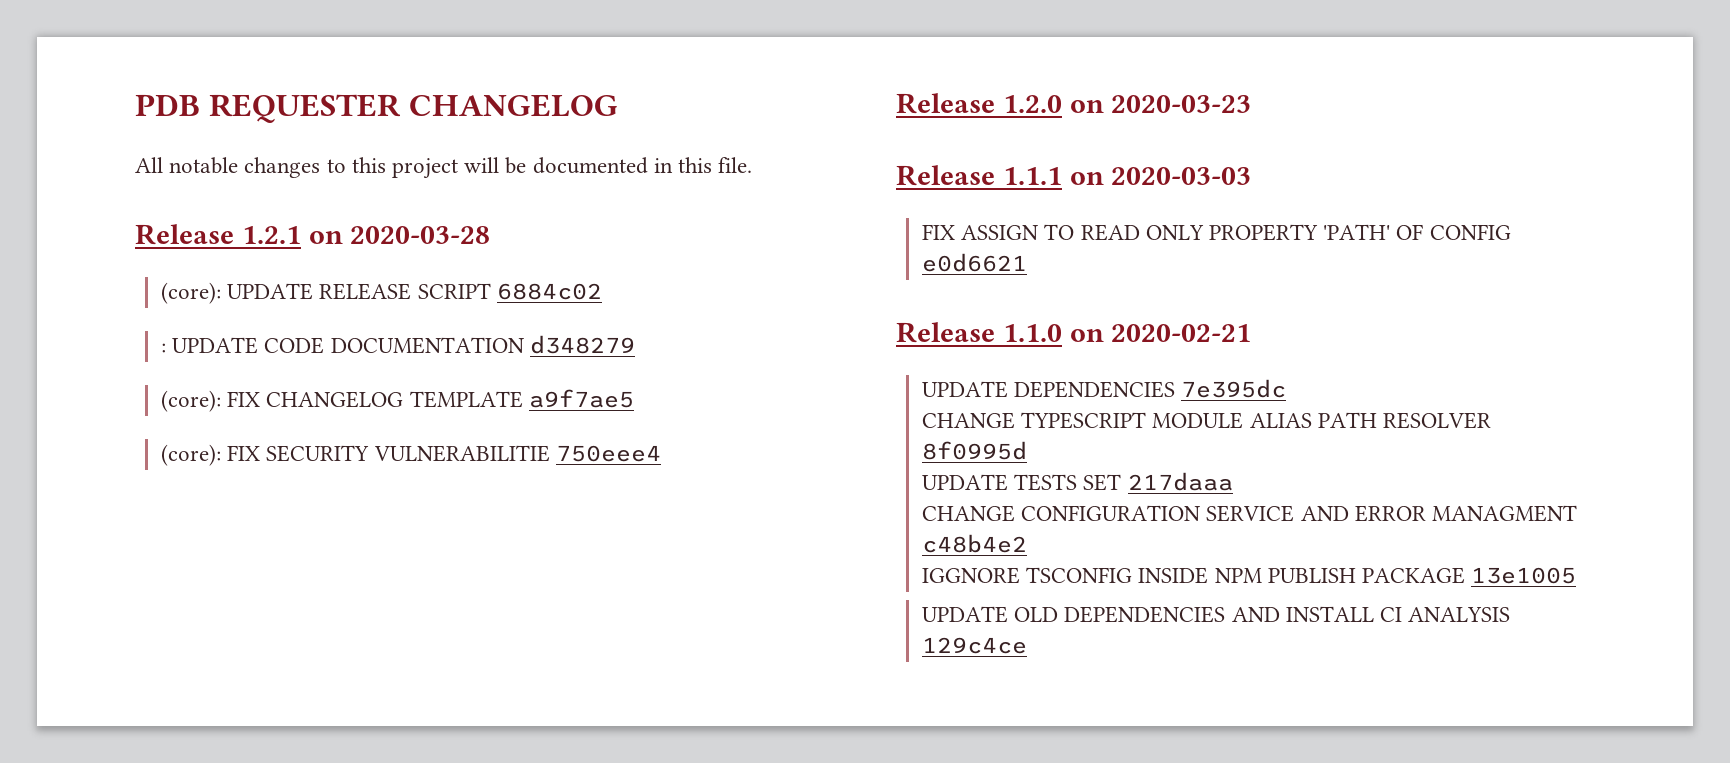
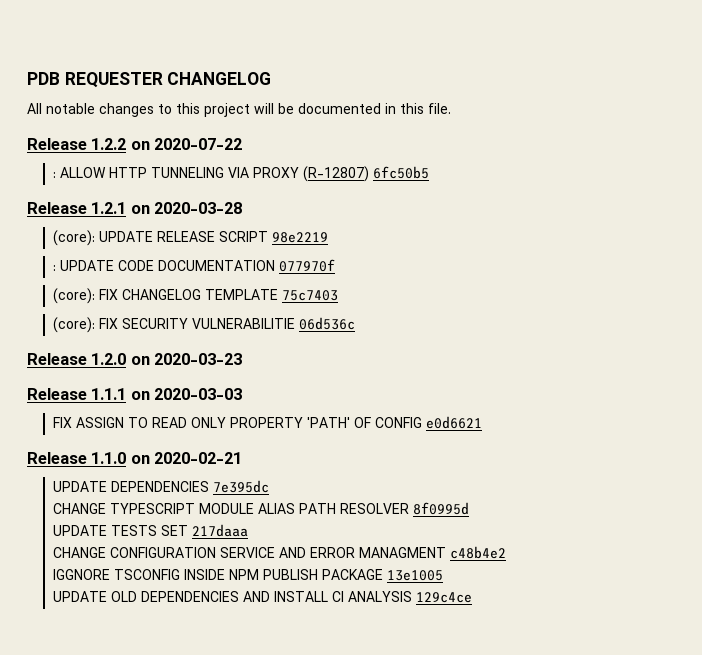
(753, 165) none -> [27,138,243,150] [52,166,429,182] // Release 1.2.2 on 2020-07-22 // : ALLOW HTTP TUNNELING VIA PROXY (R-12807) 6fc50b5
[496,283,602,300] 6884c02 -> [271,232,328,243] 98e2219
[529,335,635,354] d348279 -> [278,259,335,272] 077970f
[528,389,634,408] a9f7ae5 -> [281,290,338,301] 75c7403
[555,445,661,462] 750eee4 -> [298,317,355,330] 06d536c

